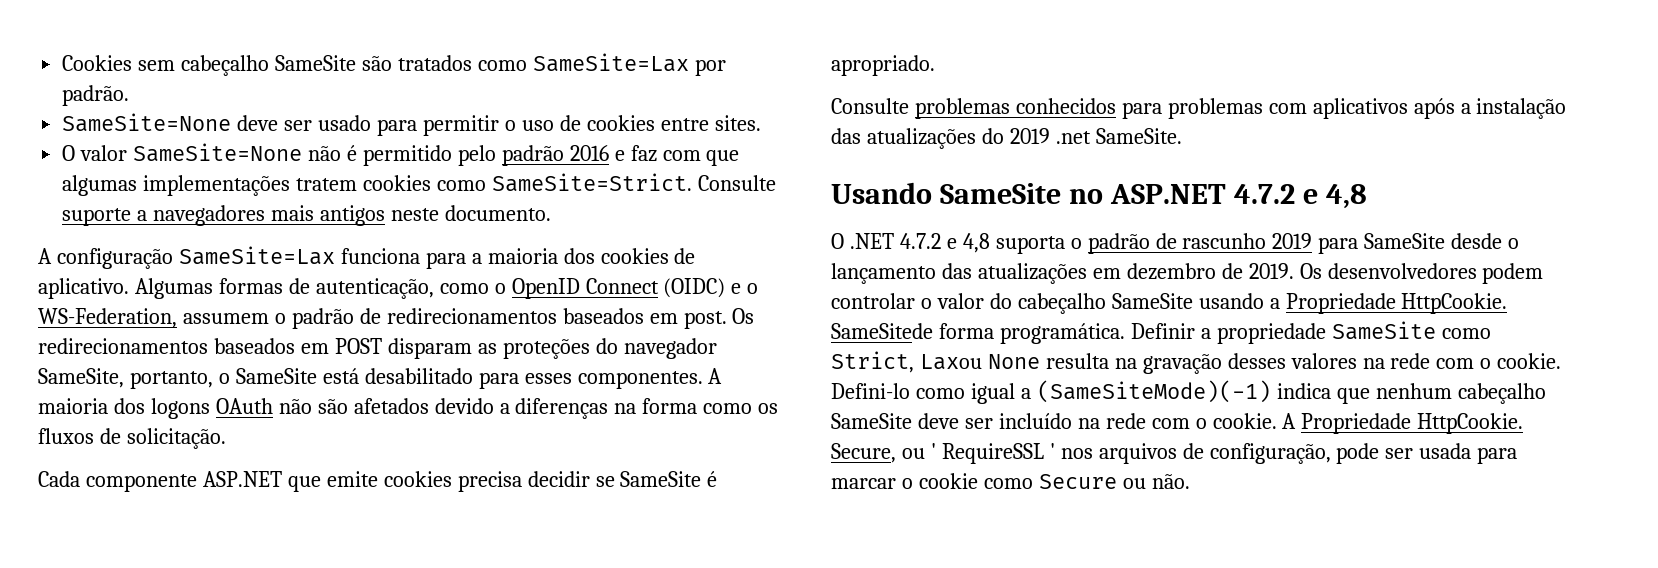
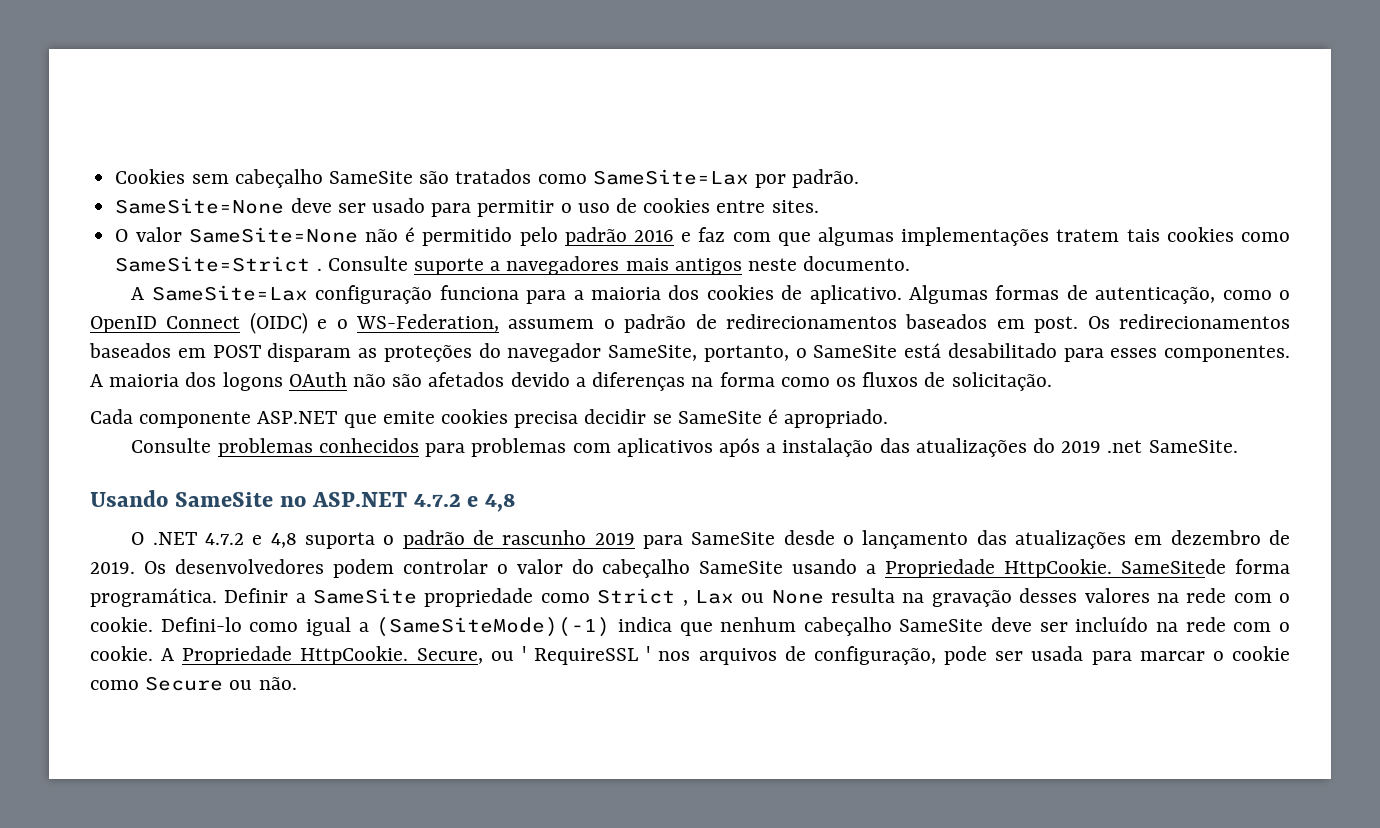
(358, 184) none -> [1126,229,1160,242] tais
[491,173,692,192] SameSite=Strict. -> [115,256,322,272] SameSite=Strict .
[56,246,335,269] configuração SameSite=Lax -> [151,285,433,304] SameSite=Lax configuração
[1216,321,1491,344] [831,351,982,373] propriedade SameSite como Strict, Laxou -> [313,588,765,607] SameSite propriedade como Strict , Lax ou

